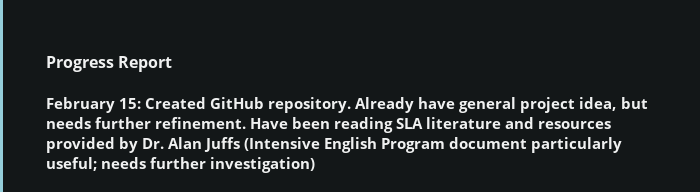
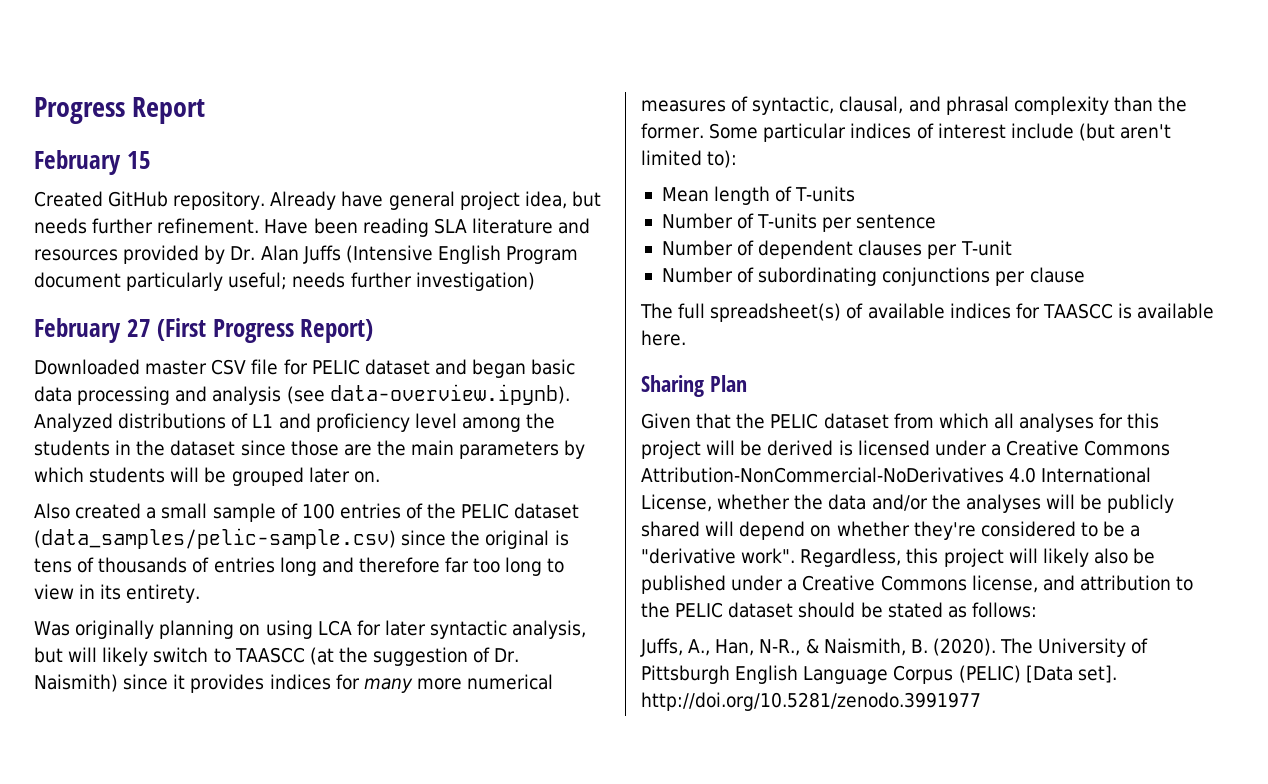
[119,98,142,109] 15: -> [126,151,151,169] 15 //
(316, 165) none -> [34,318,374,343] [34,359,576,378] [34,384,570,405] [34,413,556,432] [34,440,586,459] [34,467,380,486] [34,503,580,522] [34,528,569,549] [34,557,565,576] [34,584,201,603] [34,620,587,639] [34,647,520,666] [34,674,554,693] [641,96,1188,115] [641,123,1172,142] [641,150,738,168] [661,186,856,205] [661,213,937,232] [661,240,1012,259] [661,267,1085,286] [640,303,1215,322] [641,330,686,346] [641,375,747,397] [641,413,1160,432] [641,440,1171,459] [641,467,1152,483] [641,494,1175,513] [641,521,1141,540] [641,548,1156,567] [641,575,1194,594] [641,602,1037,618] [640,638,1149,657] [641,665,1117,684] [641,692,981,711] // February 27 (First Progress Report) // Downloaded master CSV file for PELIC dataset and began basic data processing and analysis (see data-overview.ipynb). Analyzed distributions of L1 and proficiency level among the students in the dataset since those are the main parameters by which students will be grouped later on. // Also created a small sample of 100 entries of the PELIC dataset (data_samples/pelic-sample.csv) since the original is tens of thousands of entries long and therefore far too long to view in its entirety. // Was originally planning on using LCA for later syntactic analysis, but will likely switch to TAASCC (at the suggestion of Dr. Naismith) since it provides indices for many more numerical measures of syntactic, clausal, and phrasal complexity than the former. Some particular indices of interest include (but aren't limited to): // Mean length of T-units // Number of T-units per sentence // Number of dependent clauses per T-unit // Number of subordinating conjunctions per clause // The full spreadsheet(s) of available indices for TAASCC is available here. // Sharing Plan // Given that the PELIC dataset from which all analyses for this project will be derived is licensed under a Creative Commons Attribution-NonCommercial-NoDerivatives 4.0 International License, whether the data and/or the analyses will be publicly shared will depend on whether they're considered to be a "derivative work". Regardless, this project will likely also be published under a Creative Commons license, and attribution to the PELIC dataset should be stated as follows: // Juffs, A., Han, N-R., & Naismith, B. (2020). The University of Pittsburgh English Language Corpus (PELIC) [Data set]. http://doi.org/10.5281/zenodo.3991977

